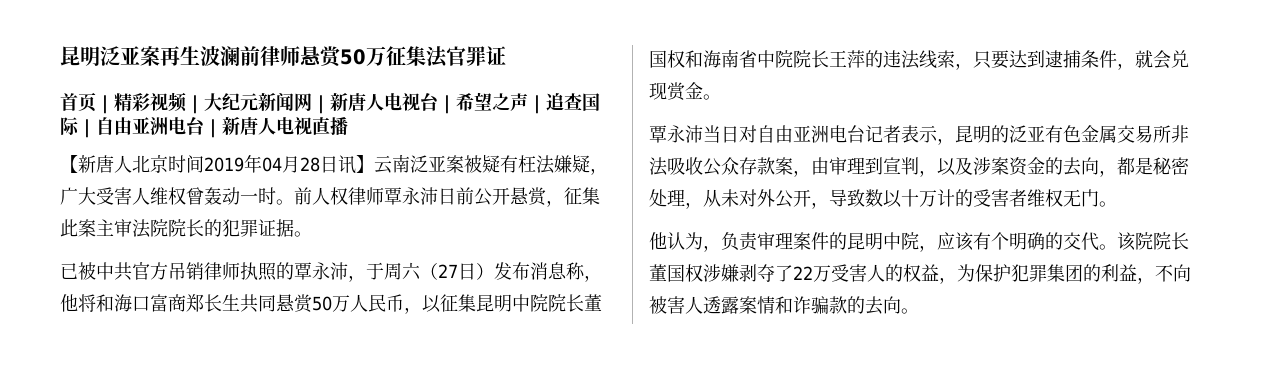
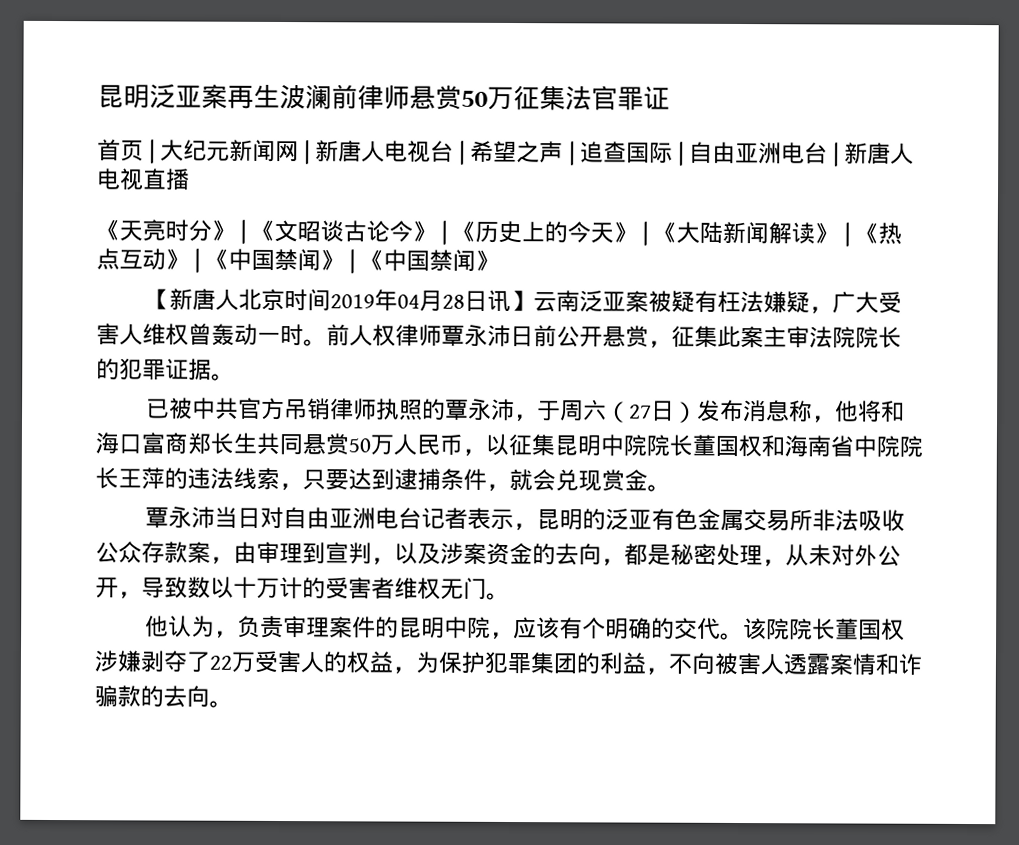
[114,92,198,114] 精彩视频 | -> (156, 151) none
(348, 126) none -> [96,219,902,247] [96,248,500,274] // 《天亮时分》 | 《文昭谈古论今》 | 《历史上的今天》 | 《大陆新闻解读》 | 《热点互动》 | 《中国禁闻》 | 《中国禁闻》

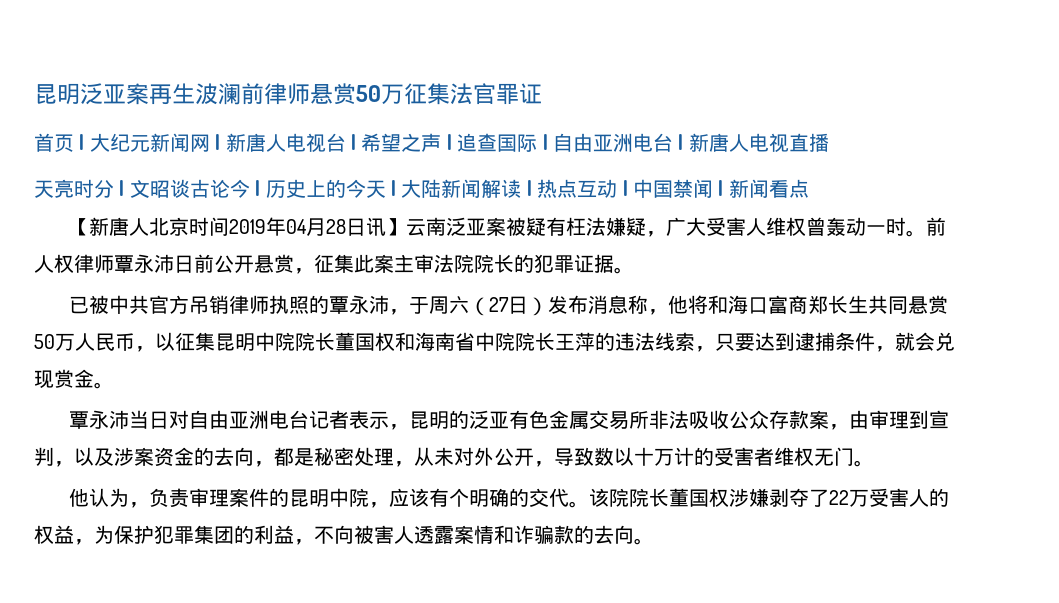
[96,219,120,241] 《 -> (829, 142) none
[211,219,276,244] 》 | 《 -> [119,180,125,196] |
[412,220,477,245] 》 | 《 -> [255,180,261,196] |
[613,221,678,246] 》 | 《 -> [391,180,396,196] |
[814,222,902,247] [96,248,500,274] 》 | 《热点互动》 | 《中国禁闻》 | 《中国禁闻》 -> [526,179,809,198] | 热点互动 | 中国禁闻 | 新闻看点

